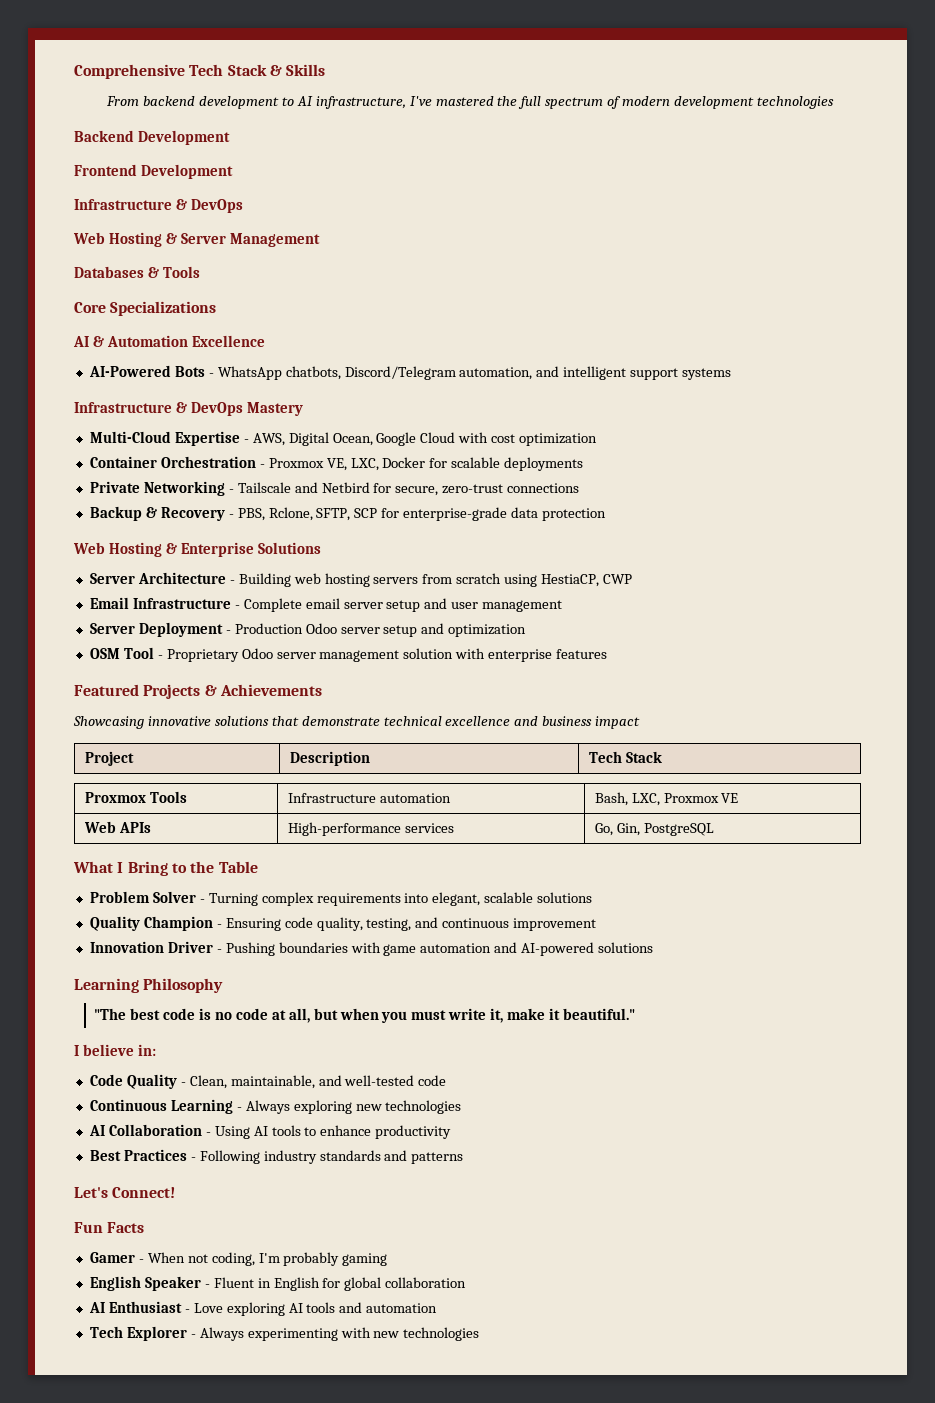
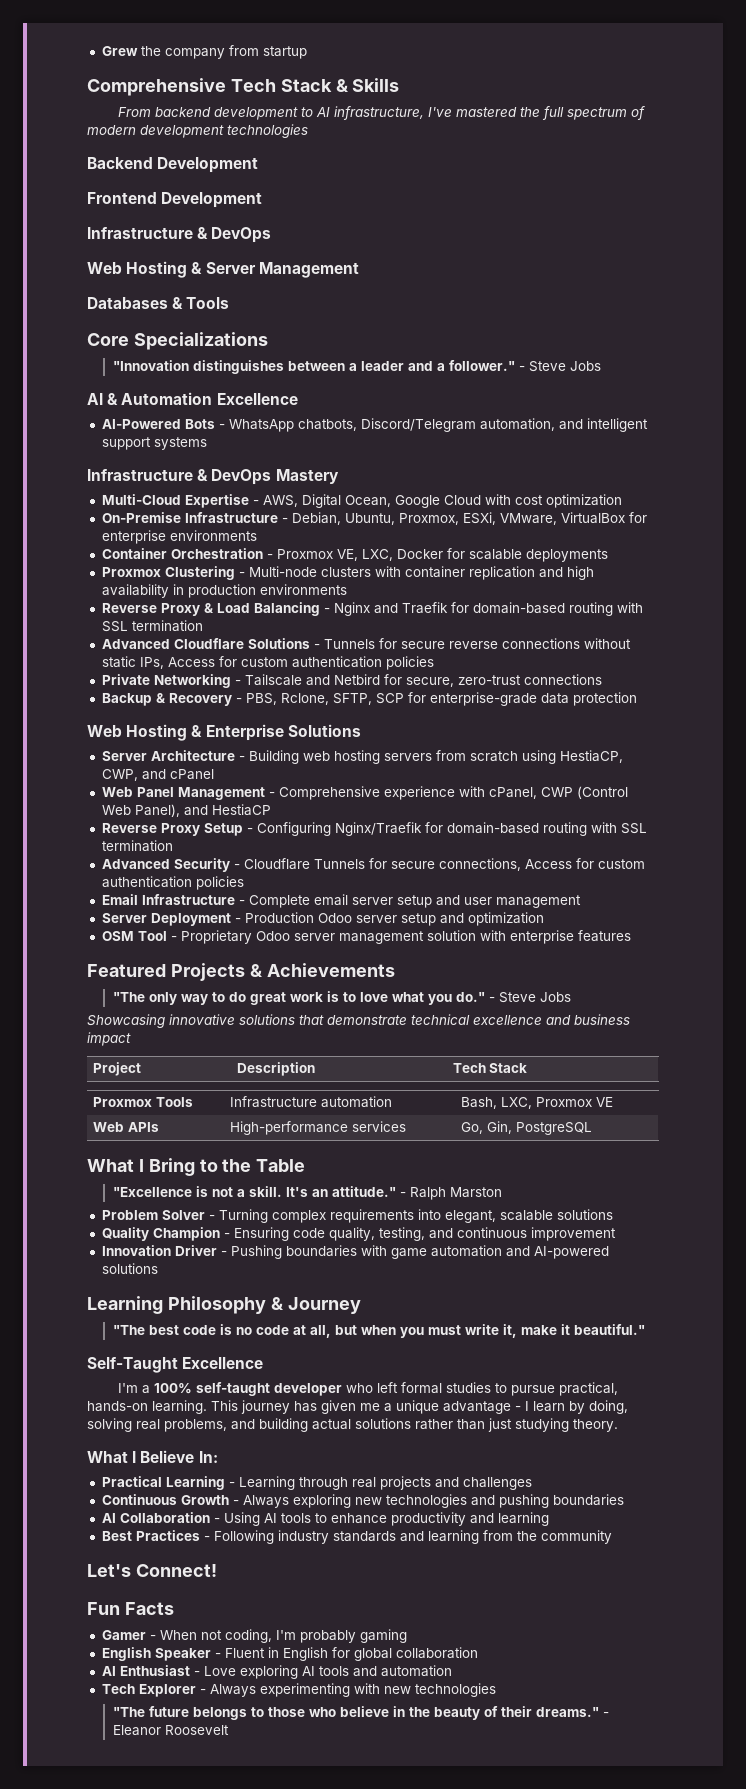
(74, 71) none -> [101,45,307,59] Grew the company from startup //
(217, 308) none -> [112,360,601,374] // "Innovation distinguishes between a leader and a follower." - Steve Jobs
(598, 439) none -> [101,512,647,525] [101,530,257,544] // On-Premise Infrastructure - Debian, Ubuntu, Proxmox, ESXi, VMware, VirtualBox for enterprise environments
(584, 464) none -> [101,566,594,580] [101,584,347,598] [101,602,643,616] [101,620,203,632] [101,638,631,649] [101,656,434,670] // Proxmox Clustering - Multi-node clusters with container replication and high availability in production environments // Reverse Proxy & Load Balancing - Nginx and Traefik for domain-based routing with SSL termination // Advanced Cloudflare Solutions - Tunnels for secure reverse connections without static IPs, Access for custom authentication policies
[603,574,633,584] CWP -> [101,769,214,781] [101,786,628,800] [101,804,271,817] [101,822,647,836] [101,840,173,852] [101,858,645,872] [101,876,244,890] CWP, and cPanel // Web Panel Management - Comprehensive experience with cPanel, CWP (Control Web Panel), and HestiaCP // Reverse Proxy Setup - Configuring Nginx/Traefik for domain-based routing with SSL termination // Advanced Security - Cloudflare Tunnels for secure connections, Access for custom authentication policies
(322, 690) none -> [112,991,571,1005] // "The only way to do great work is to love what you do." - Steve Jobs
(258, 867) none -> [112,1186,502,1200] // "Excellence is not a skill. It's an attitude." - Ralph Marston
(224, 985) none -> [270,1297,361,1314] & Journey
[74,1044,157,1056] [89,1074,447,1089] I believe in: // Code Quality - Clean, maintainable, and well-tested code -> [87,1357,264,1373] [118,1382,619,1396] [87,1400,628,1414] [87,1418,618,1432] [87,1450,218,1463] [101,1476,532,1490] Self-Taught Excellence // I'm a 100% self-taught developer who left formal studies to pursue practical, hands-on learning. This journey has given me a unique advantage - I learn by doing, solving real problems, and building actual solutions rather than just studying theory. // What I Believe In: // Practical Learning - Learning through real projects and challenges
[170,1099,233,1114] Learning -> [180,1495,229,1505] Growth
(462, 1107) none -> [470,1494,624,1508] and pushing boundaries
(452, 1132) none -> [469,1512,549,1526] and learning
[411,1152,464,1164] patterns -> [427,1530,612,1544] learning from the community
(480, 1334) none -> [112,1706,609,1720] [112,1725,229,1736] // "The future belongs to those who believe in the beauty of their dreams." - Eleanor Roosevelt

